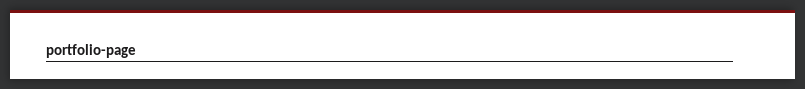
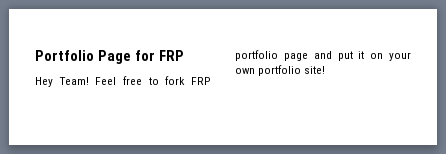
[46,44,136,58] portfolio-page -> [35,50,184,64] [35,76,211,87] [235,50,411,61] [235,65,326,76] Portfolio Page for FRP // Hey Team! Feel free to fork FRP portfolio page and put it on your own portfolio site!

